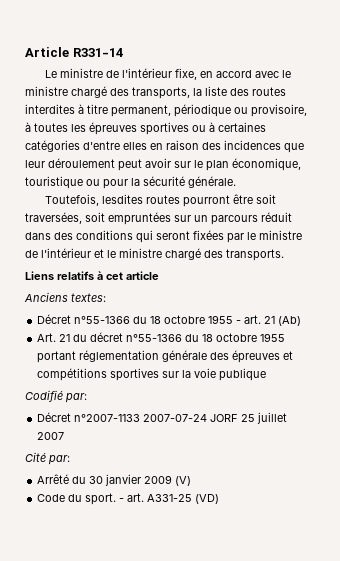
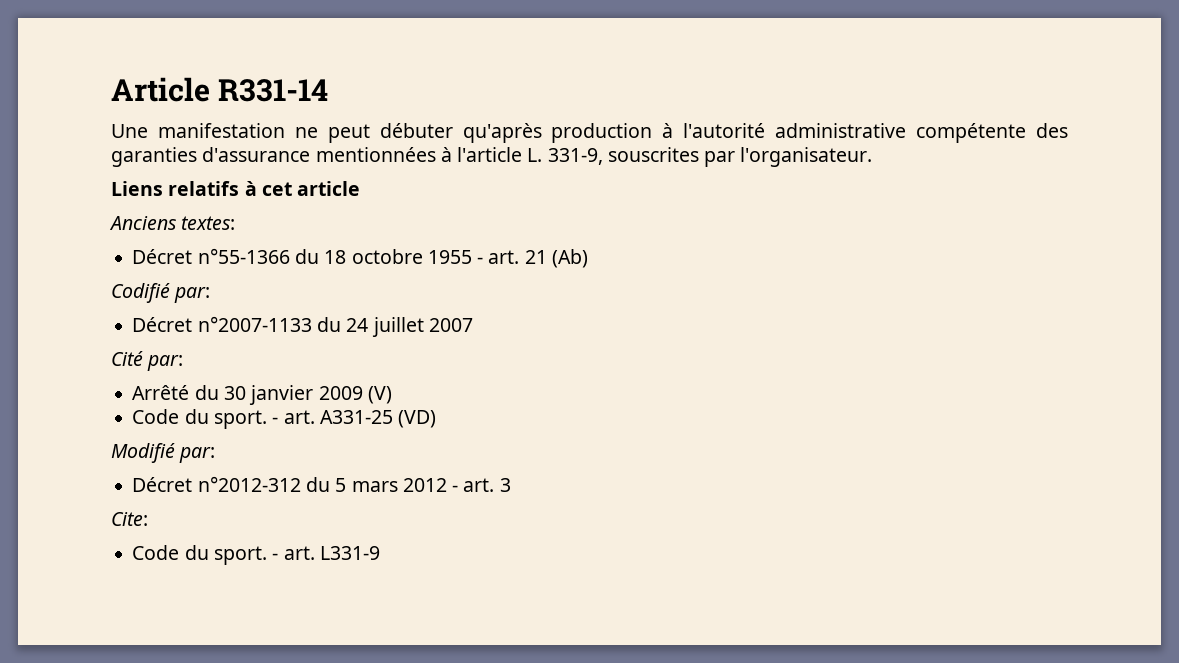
[45,68,292,80] [25,86,286,99] [25,104,307,117] [25,122,266,135] [25,140,304,153] [25,158,301,171] [25,176,236,189] [45,194,277,207] [25,212,292,225] [25,230,302,243] [25,248,284,261] Le ministre de l'intérieur fixe, en accord avec le ministre chargé des transports, la liste des routes interdites à titre permanent, périodique ou provisoire, à toutes les épreuves sportives ou à certaines catégories d'entre elles en raison des incidences que leur déroulement peut avoir sur le plan économique, touristique ou pour la sécurité générale. // Toutefois, lesdites routes pourront être soit traversées, soit empruntées sur un parcours réduit dans des conditions qui seront fixées par le ministre de l'intérieur et le ministre chargé des transports. -> [111,123,1068,143] [111,147,873,167] Une manifestation ne peut débuter qu'après production à l'autorité administrative compétente des garanties d'assurance mentionnées à l'article L. 331-9, souscrites par l'organisateur.
[37,332,286,342] [37,350,294,363] [37,368,267,381] // Art. 21 du décret n°55-1366 du 18 octobre 1955 portant réglementation générale des épreuves et compétitions sportives sur la voie publique -> (588, 258) none
[143,414,256,422] 2007-07-24 JORF 25 -> [316,317,369,332] du 24
(220, 499) none -> [111,443,216,463] [132,476,511,492] [111,512,148,526] [132,545,380,565] // Modifié par: // Décret n°2012-312 du 5 mars 2012 - art. 3 // Cite: // Code du sport. - art. L331-9

